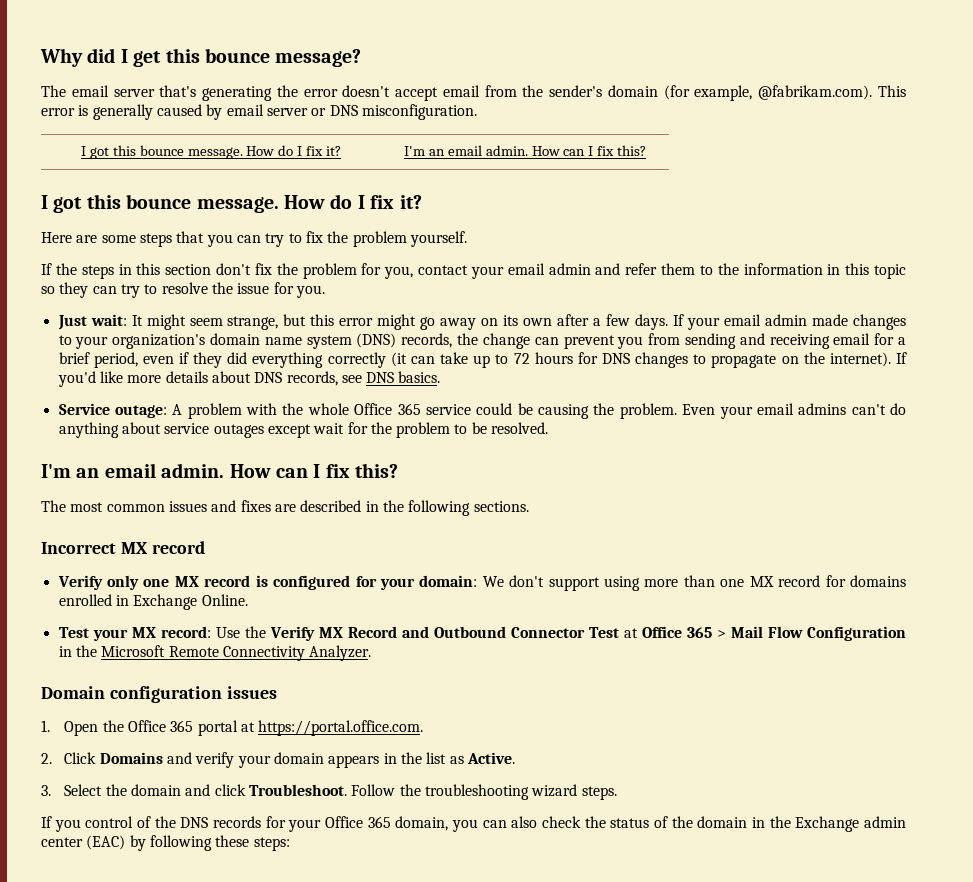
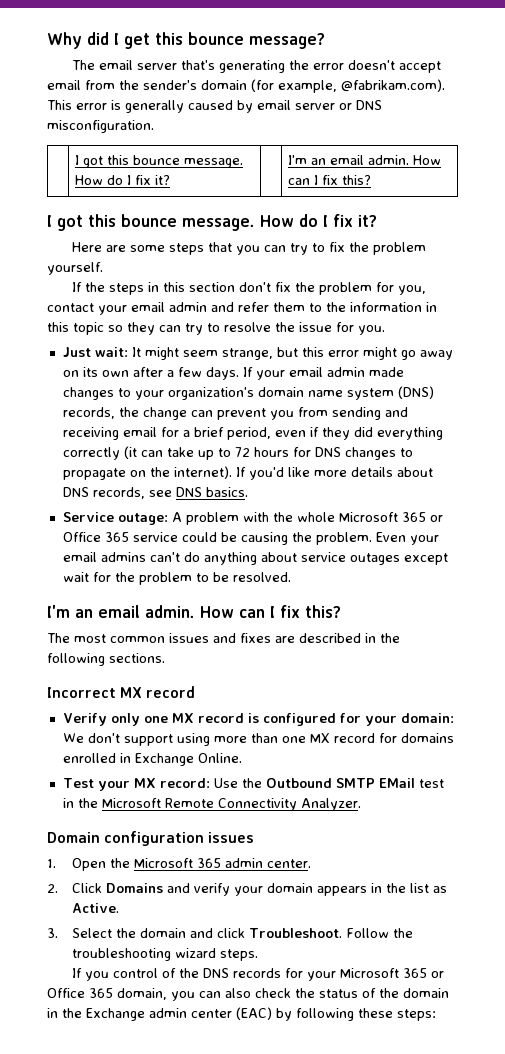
(349, 409) none -> [338,512,443,522] Microsoft 365 or
[269,626,907,641] Verify MX Record and Outbound Connector Test at Office 365 > Mail Flow Configuration -> [265,778,444,788] Outbound SMTP EMail test
[127,720,424,736] Office 365 portal at https://portal.office.com. -> [134,858,312,868] Microsoft 365 admin center.
(322, 825) none -> [340,968,445,978] Microsoft 365 or

